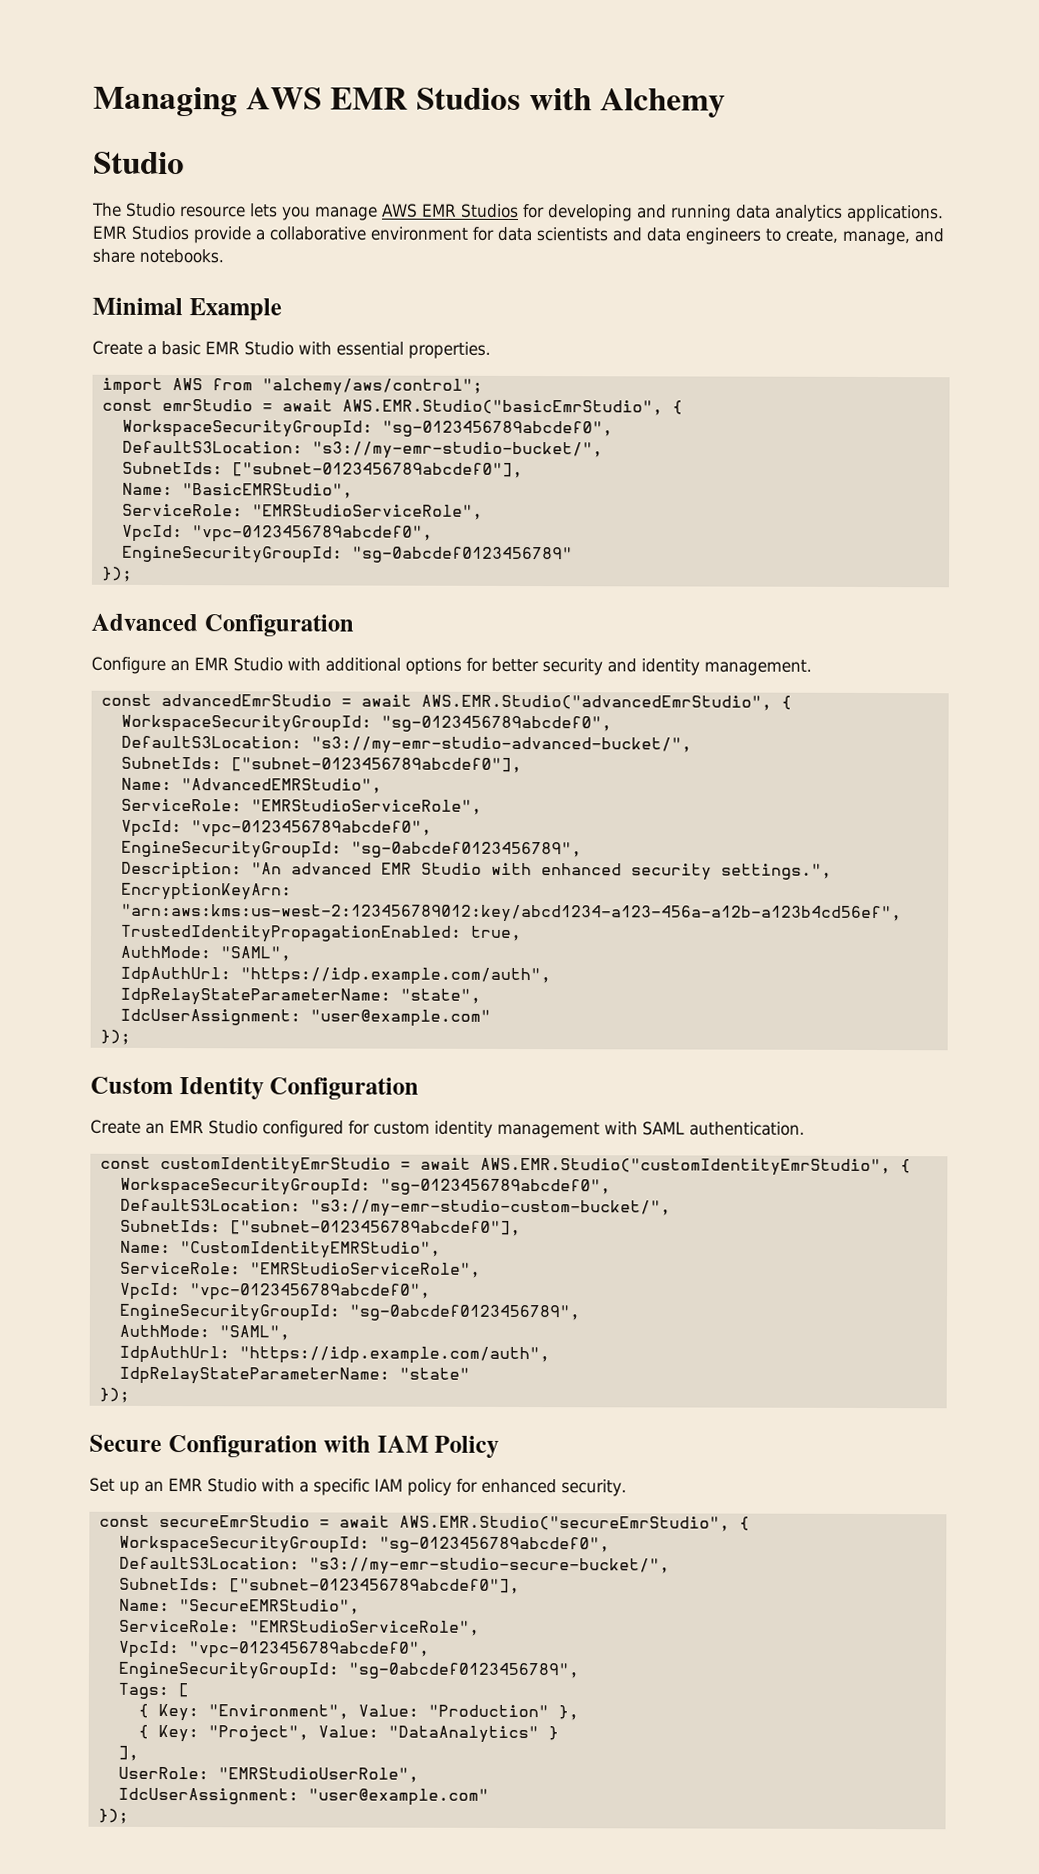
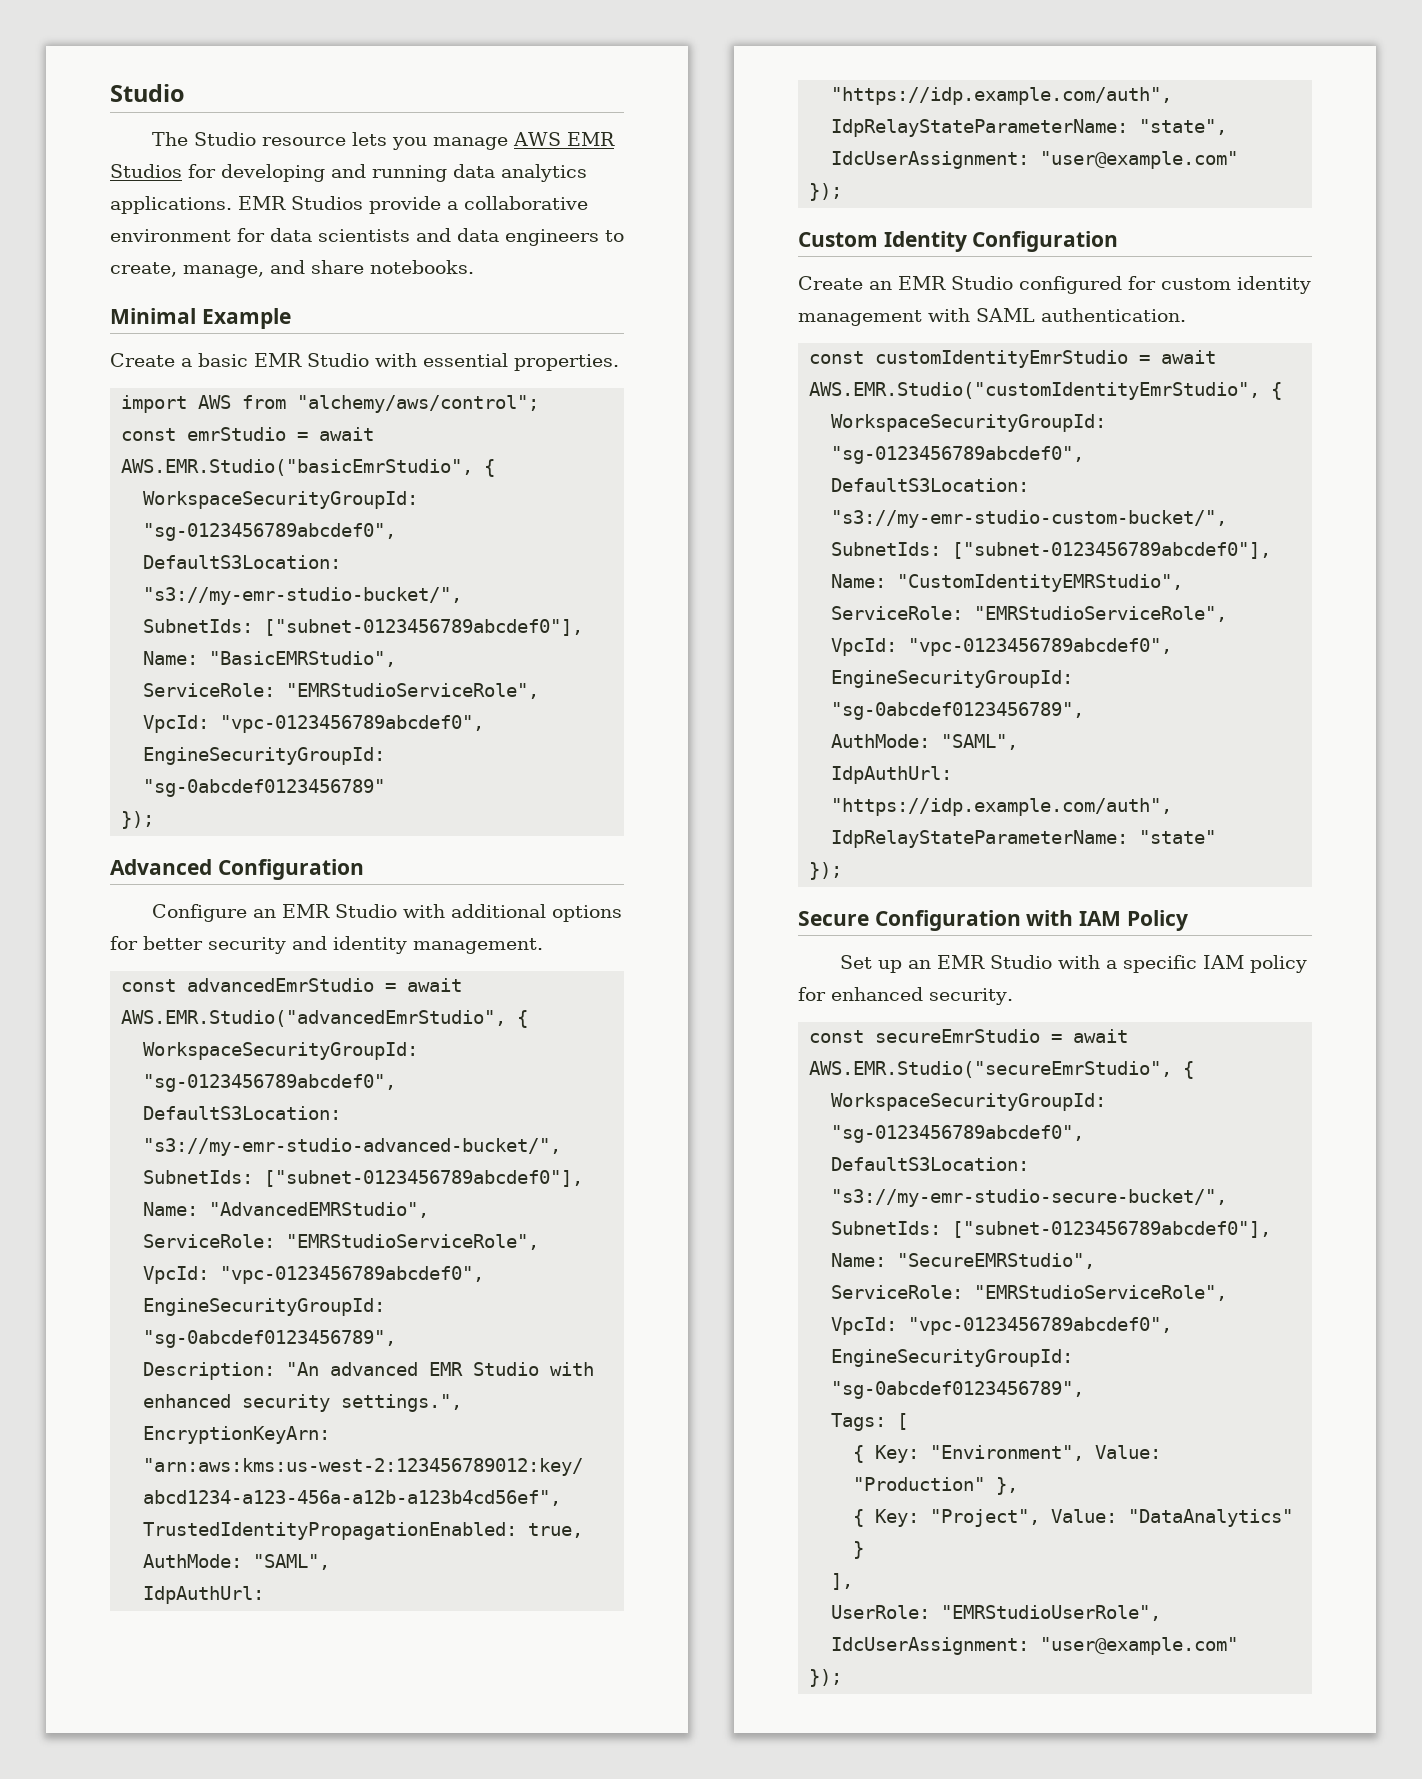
[93,86,726,118] Managing AWS EMR Studios with Alchemy // -> (110, 93) none

